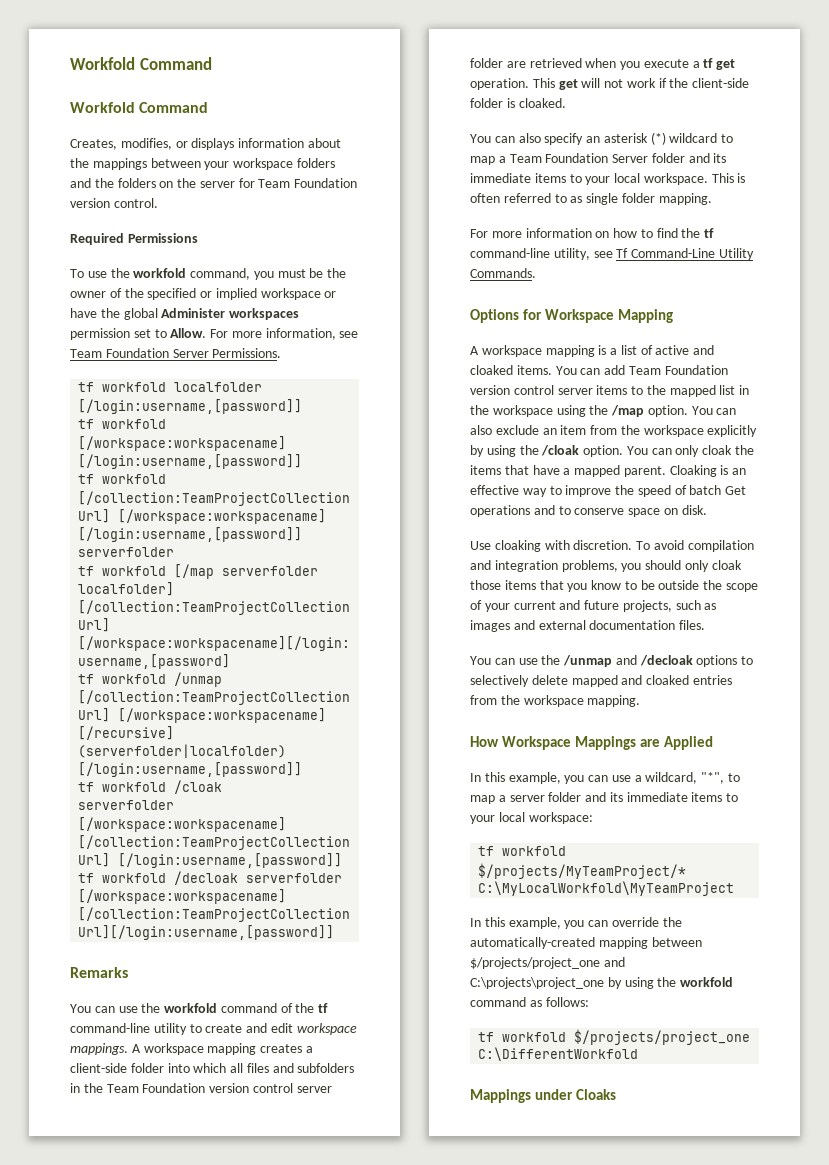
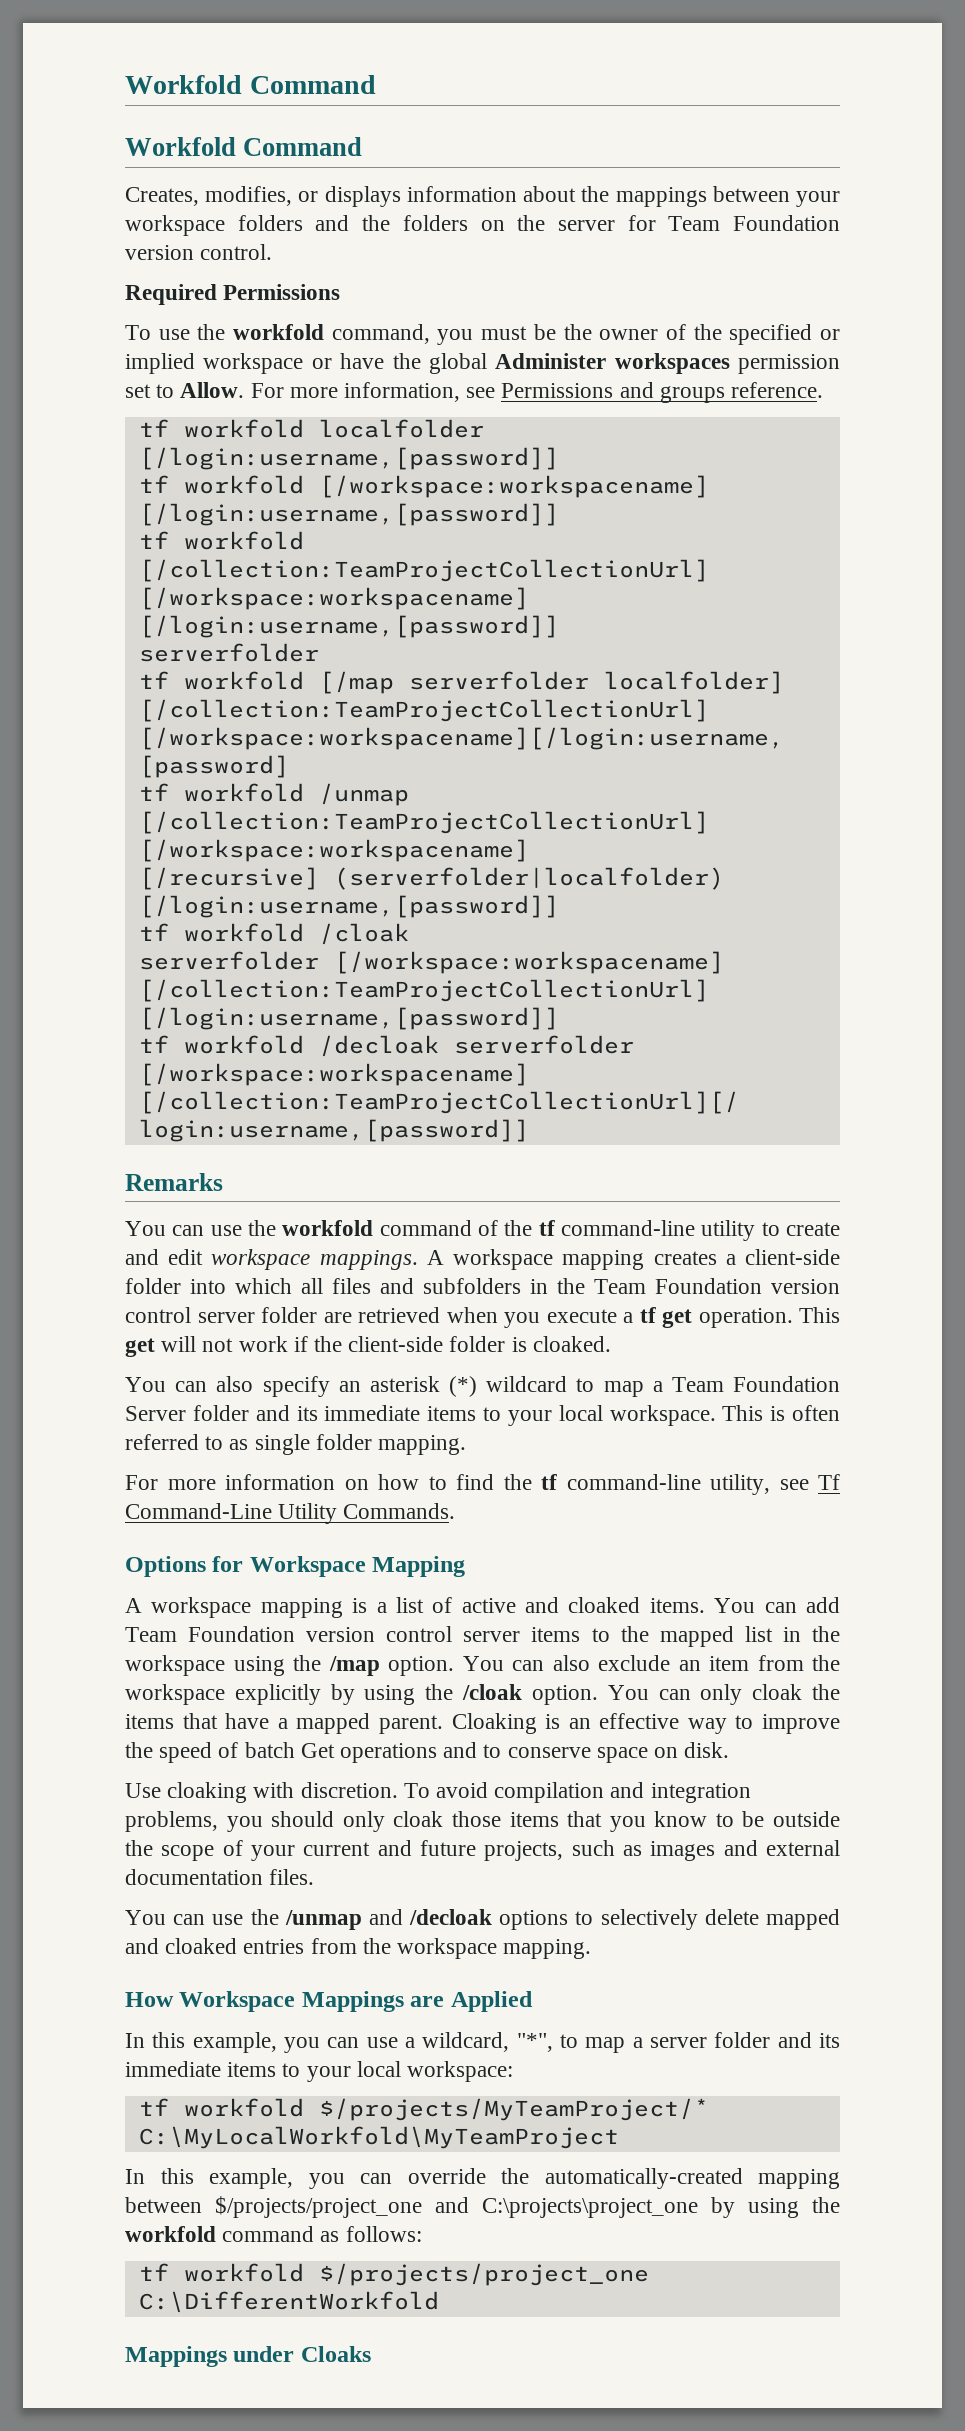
[70,348,282,358] Team Foundation Server Permissions. -> [501,382,824,403] Permissions and groups reference.

